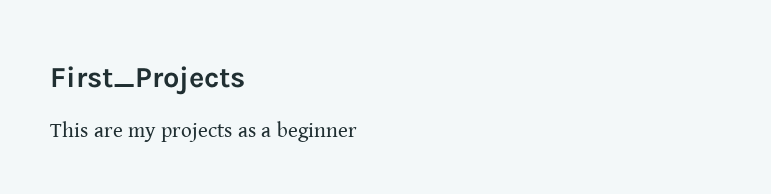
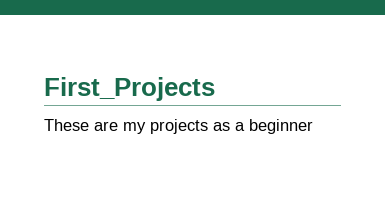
[50,121,88,137] This -> [44,119,89,131] These

